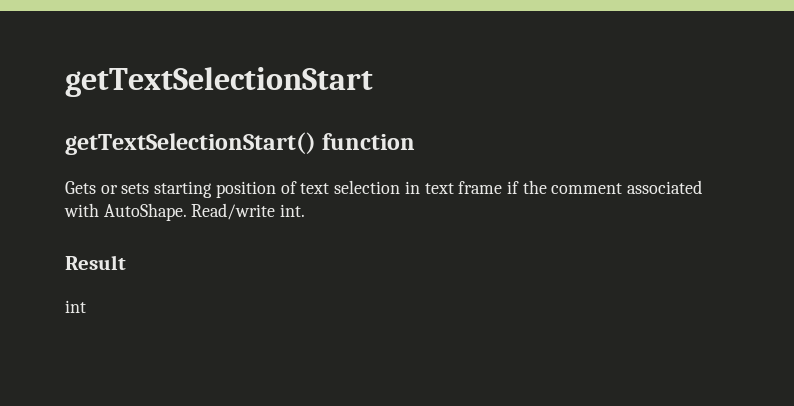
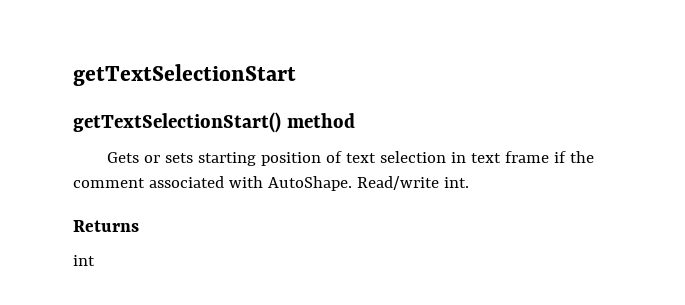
[322,133,416,150] function -> [286,113,355,128] method
[65,255,126,270] Result -> [73,220,139,232] Returns

